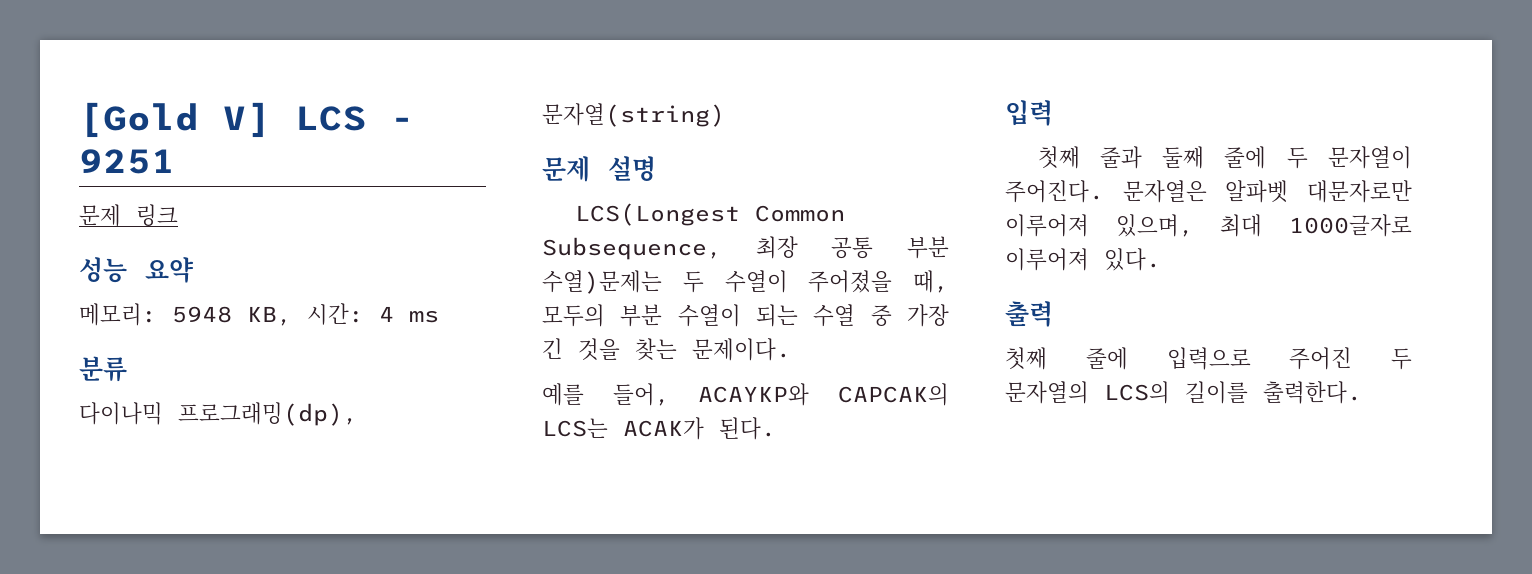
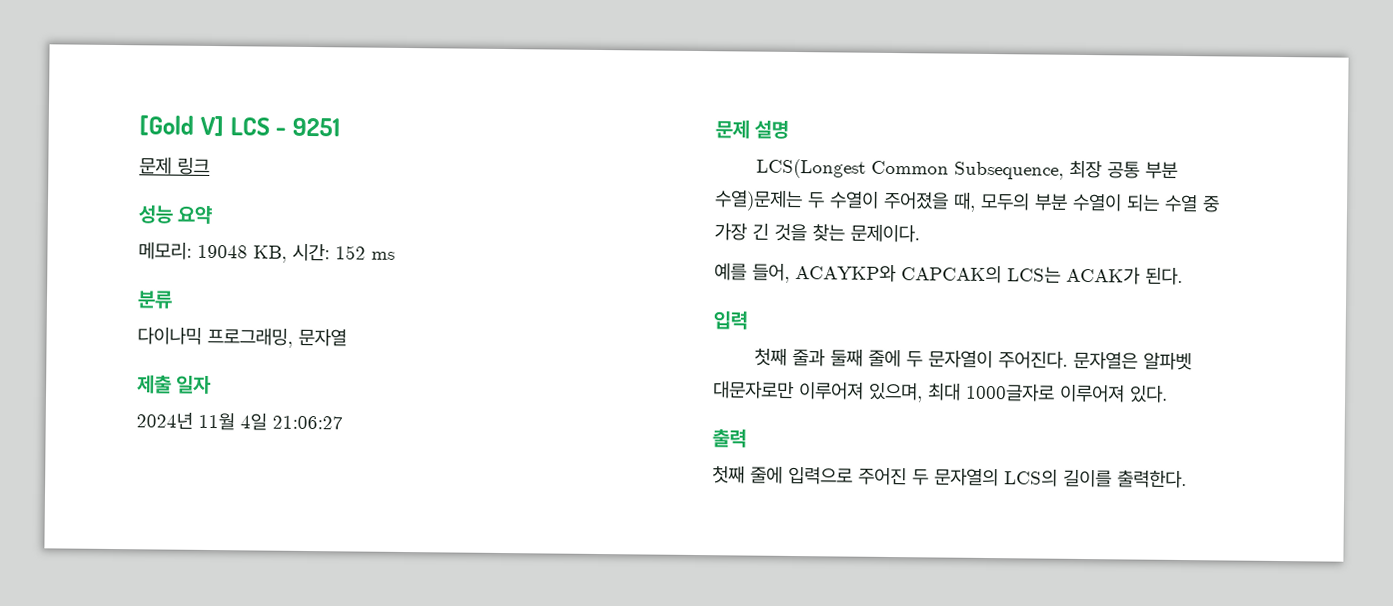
[172,306,232,323] 5948 -> [197,244,248,259] 19048
[379,306,394,322] 4 -> [335,245,366,260] 152
[178,402,358,426] [542,103,725,127] 프로그래밍(dp), 문자열(string) -> [207,327,347,348] [137,375,213,395] [136,412,343,431] 프로그래밍, 문자열 // 제출 일자 // 2024년 11월 4일 21:06:27

